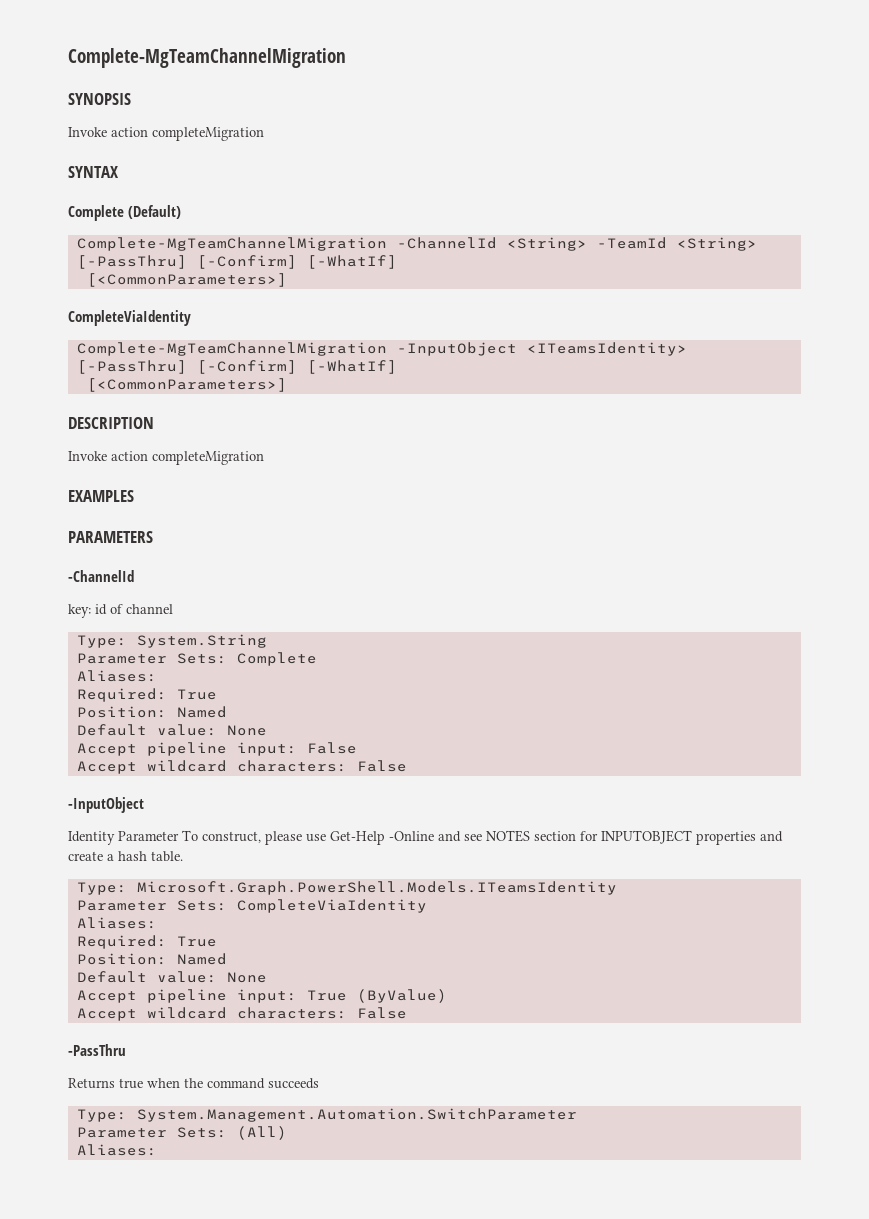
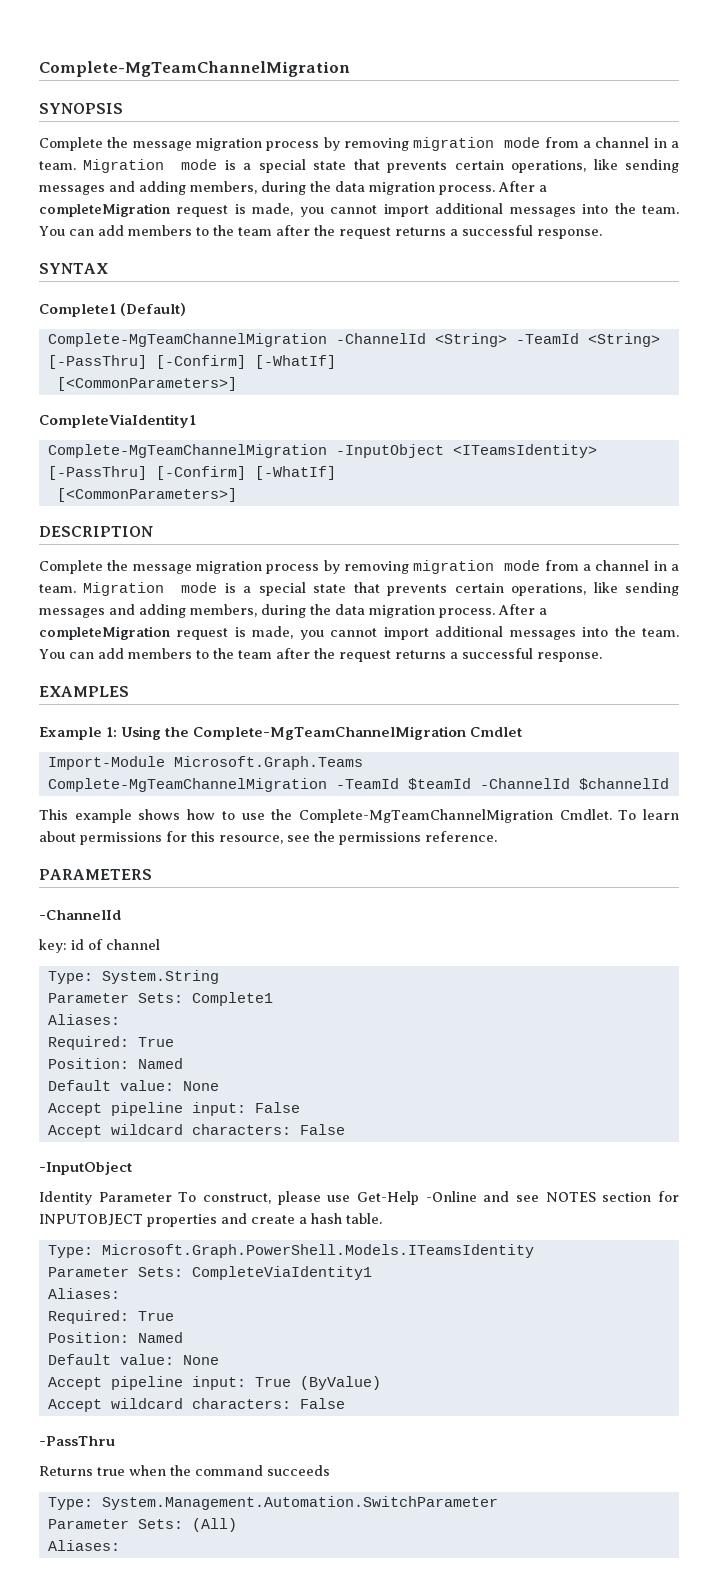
[68,127,264,141] Invoke action completeMigration -> [39,137,680,151] [39,159,679,173] [39,181,547,195] [39,203,680,217] [39,225,602,239] Complete the message migration process by removing migration mode from a channel in a team. Migration mode is a special state that prevents certain operations, like sending messages and adding members, during the data migration process. After a completeMigration request is made, you cannot import additional messages into the team. You can add members to the team after the request returns a successful response.
[68,205,124,221] Complete -> [39,304,116,317] Complete1
[68,310,191,326] CompleteViaIdentity -> [39,414,196,428] CompleteViaIdentity1
[68,451,264,465] [68,490,134,502] Invoke action completeMigration // EXAMPLES -> [39,560,680,574] [39,582,679,596] [39,604,547,618] [39,626,680,640] [39,648,602,662] [39,686,129,697] [39,726,523,740] [47,756,363,770] [47,778,669,792] [39,809,679,823] [39,831,497,845] Complete the message migration process by removing migration mode from a channel in a team. Migration mode is a special state that prevents certain operations, like sending messages and adding members, during the data migration process. After a completeMigration request is made, you cannot import additional messages into the team. You can add members to the team after the request returns a successful response. // EXAMPLES // Example 1: Using the Complete-MgTeamChannelMigration Cmdlet // Import-Module Microsoft.Graph.Teams // Complete-MgTeamChannelMigration -TeamId $teamId -ChannelId $channelId // This example shows how to use the Complete-MgTeamChannelMigration Cmdlet. To learn about permissions for this resource, see the permissions reference.
[236,652,317,666] Complete -> [191,992,273,1006] Complete1
[236,899,427,913] CompleteViaIdentity -> [191,1266,372,1280] CompleteViaIdentity1

